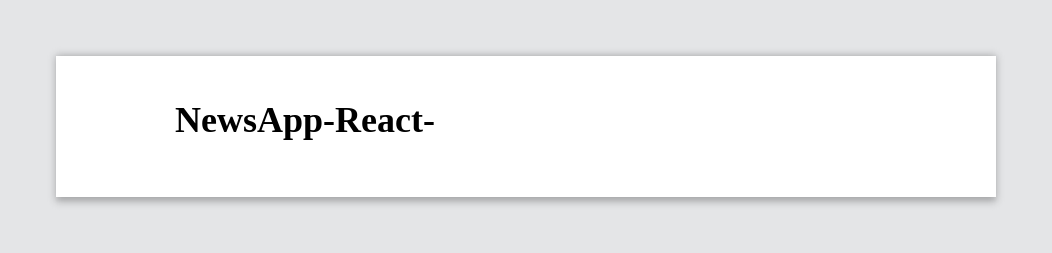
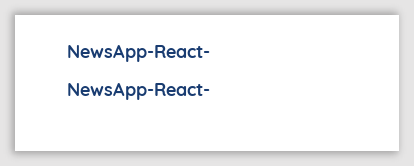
[175,108,435,140] NewsApp-React- -> [67,44,210,62] [67,82,210,100] NewsApp-React- // NewsApp-React-

